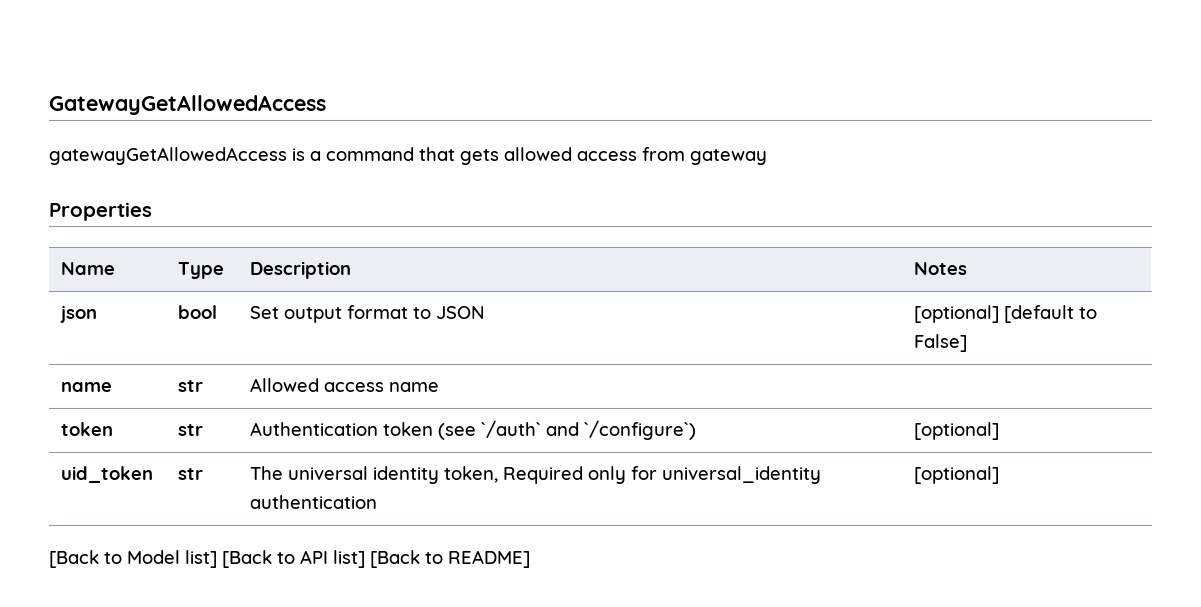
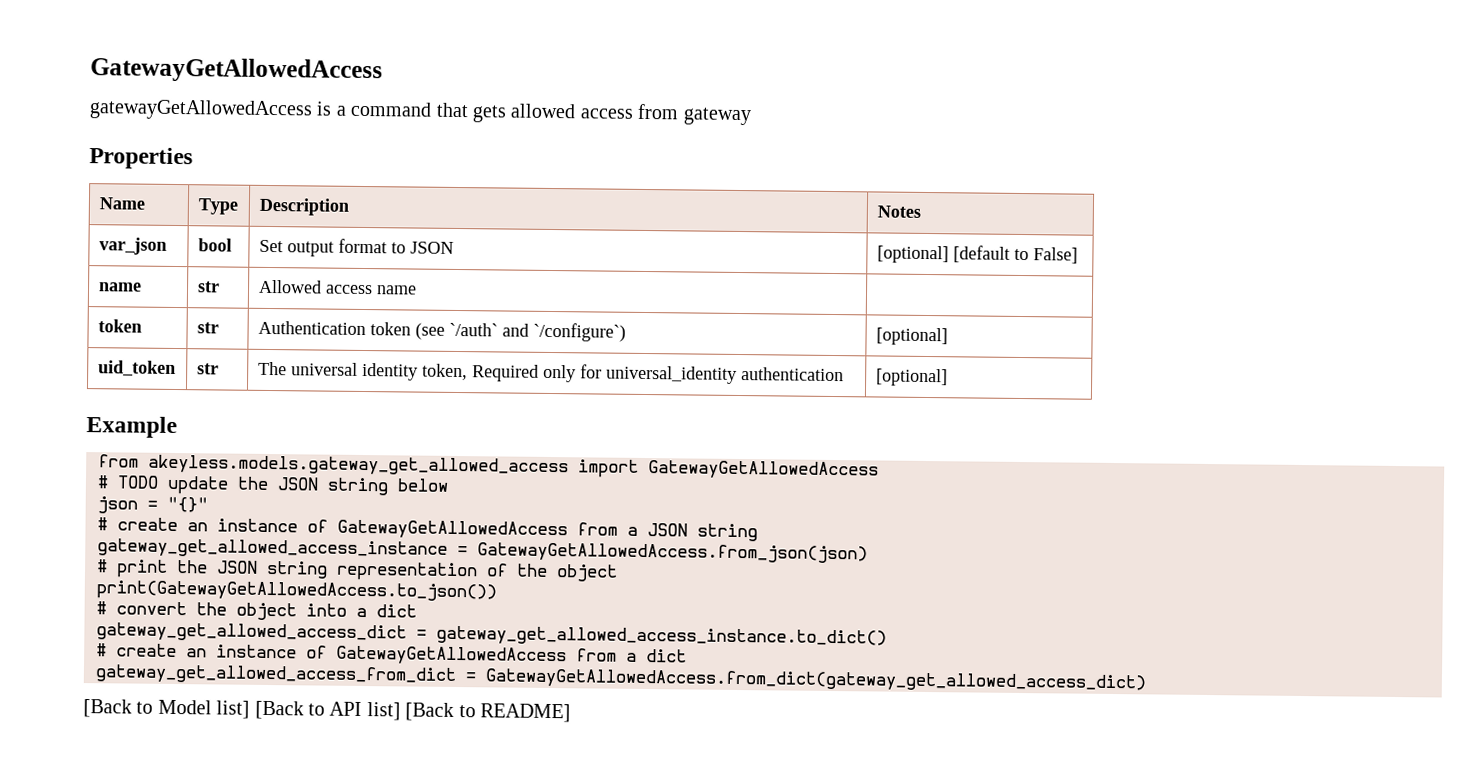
[60,305,98,323] json -> [98,237,167,255] var_json
(1000, 475) none -> [86,416,177,439] [98,454,879,480] [97,475,449,496] [97,496,208,514] [97,517,758,542] [97,538,868,564] [97,559,618,582] [96,580,497,603] [96,601,417,621] [96,622,887,648] [96,643,687,666] [95,664,1146,693] // Example // from akeyless.models.gateway_get_allowed_access import GatewayGetAllowedAccess // # TODO update the JSON string below // json = "{}" // # create an instance of GatewayGetAllowedAccess from a JSON string // gateway_get_allowed_access_instance = GatewayGetAllowedAccess.from_json(json) // # print the JSON string representation of the object // print(GatewayGetAllowedAccess.to_json()) // # convert the object into a dict // gateway_get_allowed_access_dict = gateway_get_allowed_access_instance.to_dict() // # create an instance of GatewayGetAllowedAccess from a dict // gateway_get_allowed_access_from_dict = GatewayGetAllowedAccess.from_dict(gateway_get_allowed_access_dict)

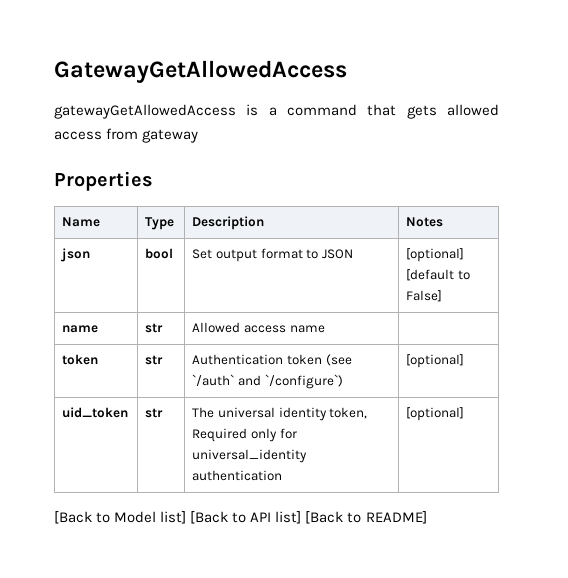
[98,237,167,255] var_json -> [60,248,91,262] json
[86,416,177,439] [98,454,879,480] [97,475,449,496] [97,496,208,514] [97,517,758,542] [97,538,868,564] [97,559,618,582] [96,580,497,603] [96,601,417,621] [96,622,887,648] [96,643,687,666] [95,664,1146,693] // Example // from akeyless.models.gateway_get_allowed_access import GatewayGetAllowedAccess // # TODO update the JSON string below // json = "{}" // # create an instance of GatewayGetAllowedAccess from a JSON string // gateway_get_allowed_access_instance = GatewayGetAllowedAccess.from_json(json) // # print the JSON string representation of the object // print(GatewayGetAllowedAccess.to_json()) // # convert the object into a dict // gateway_get_allowed_access_dict = gateway_get_allowed_access_instance.to_dict() // # create an instance of GatewayGetAllowedAccess from a dict // gateway_get_allowed_access_from_dict = GatewayGetAllowedAccess.from_dict(gateway_get_allowed_access_dict) -> (465, 414) none

